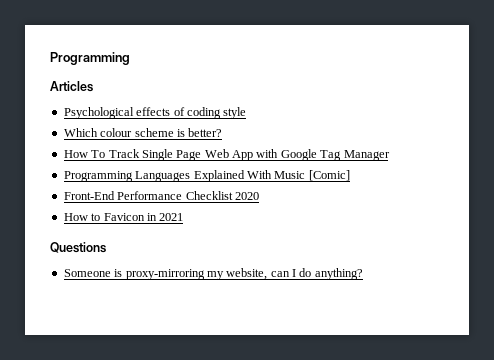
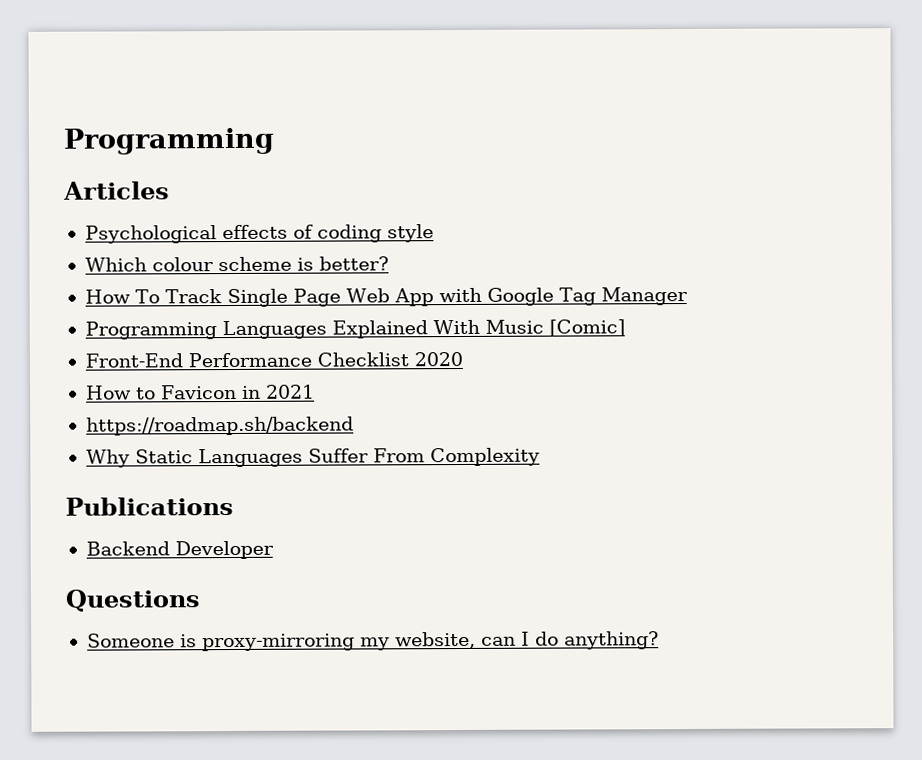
(184, 217) none -> [85,416,354,436] [85,447,540,468] [65,496,234,516] [85,540,274,560] // https://roadmap.sh/backend // Why Static Languages Suffer From Complexity // Publications // Backend Developer

